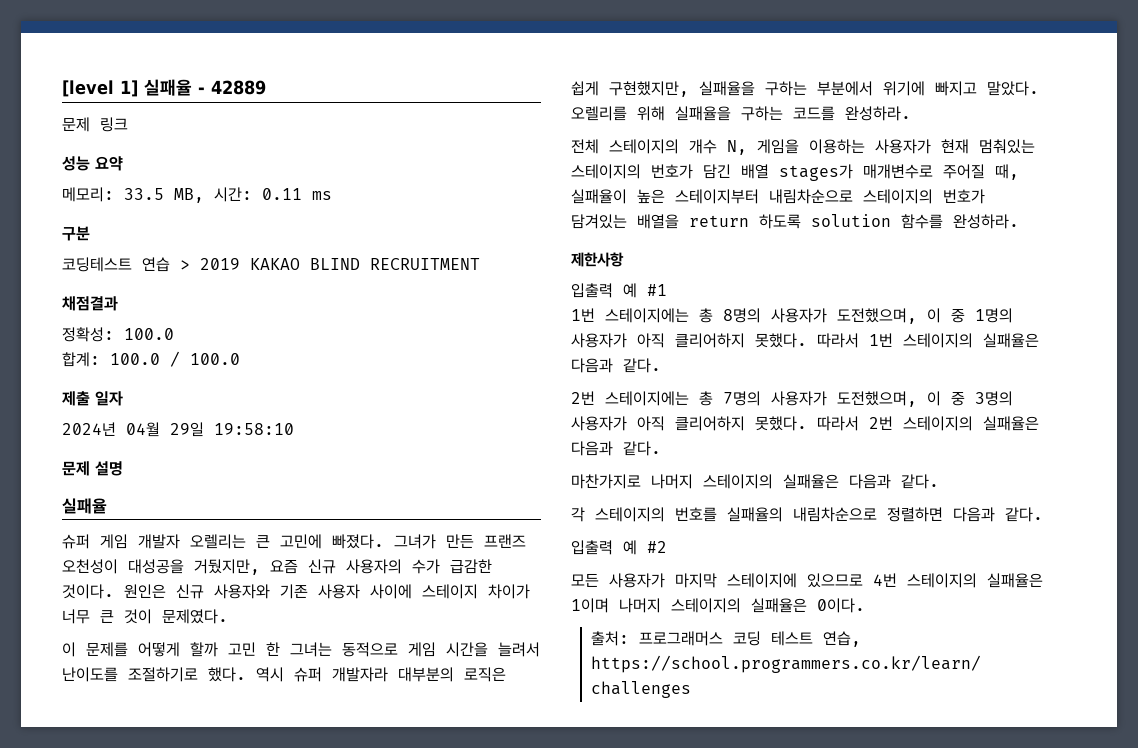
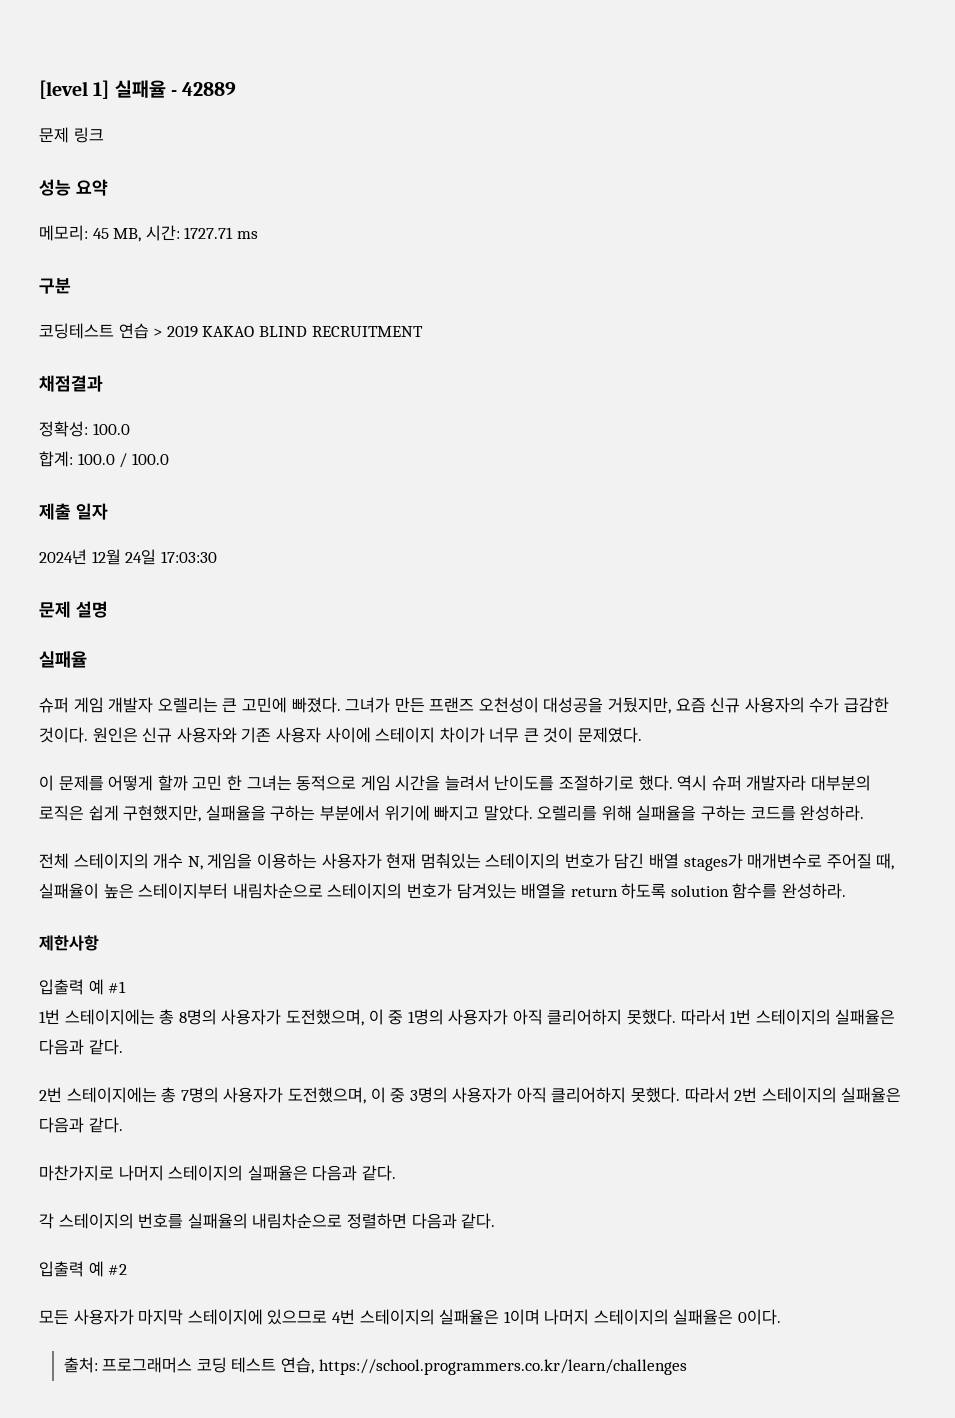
[124,188,164,200] 33.5 -> [92,228,109,239] 45
[262,188,302,200] 0.11 -> [184,227,234,239] 1727.71
[126,422,294,437] 04월 29일 19:58:10 -> [91,549,217,565] 12월 24일 17:03:30

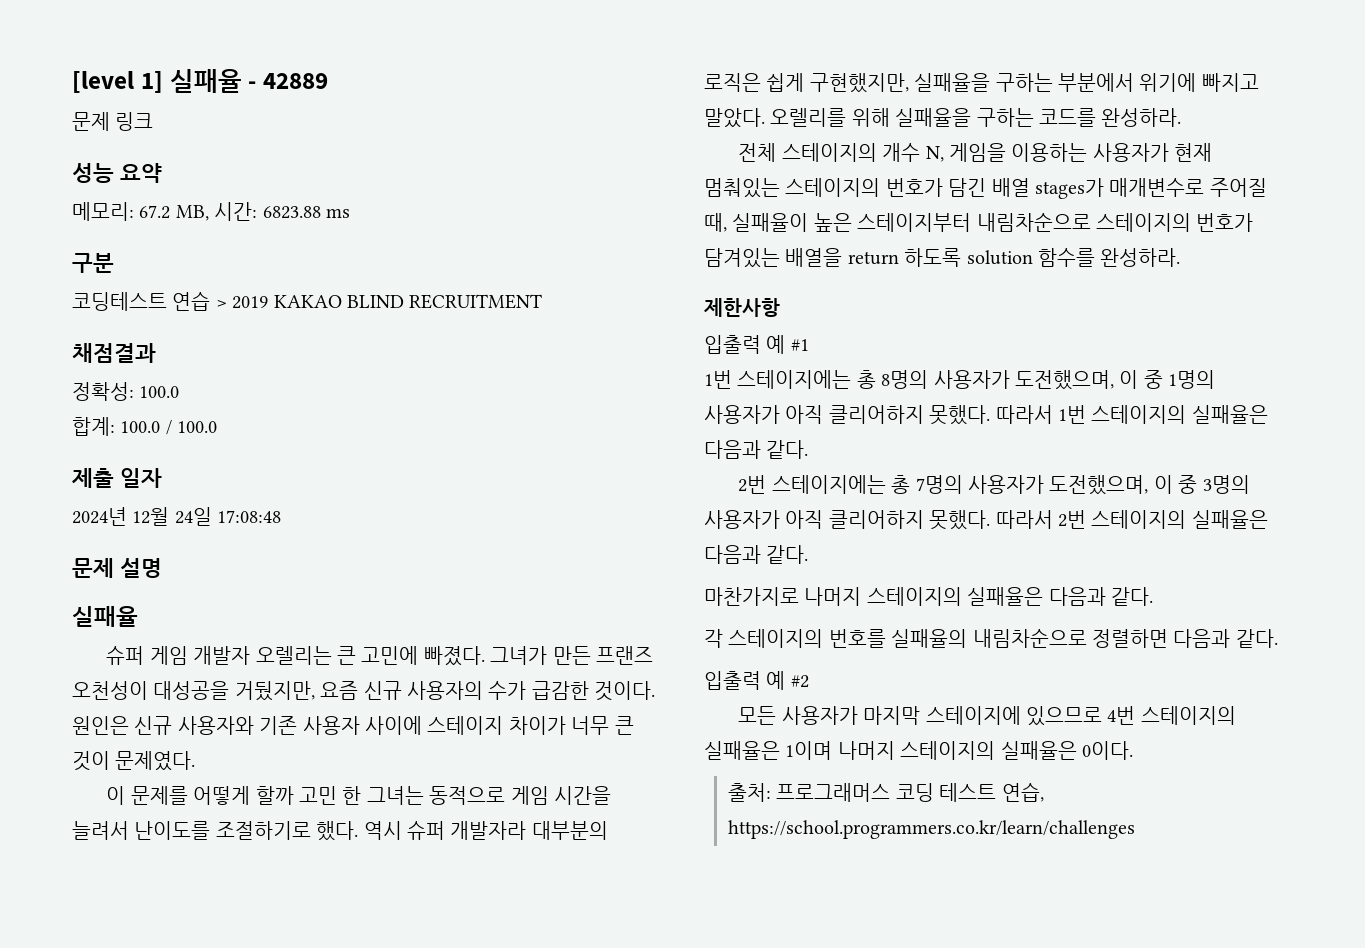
[92,228,109,239] 45 -> [139,205,171,219] 67.2
[184,227,234,239] 1727.71 -> [262,206,321,219] 6823.88
[160,551,217,563] 17:03:30 -> [217,510,282,523] 17:08:48

